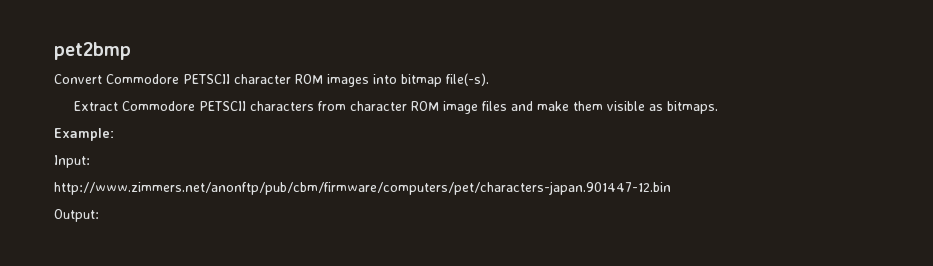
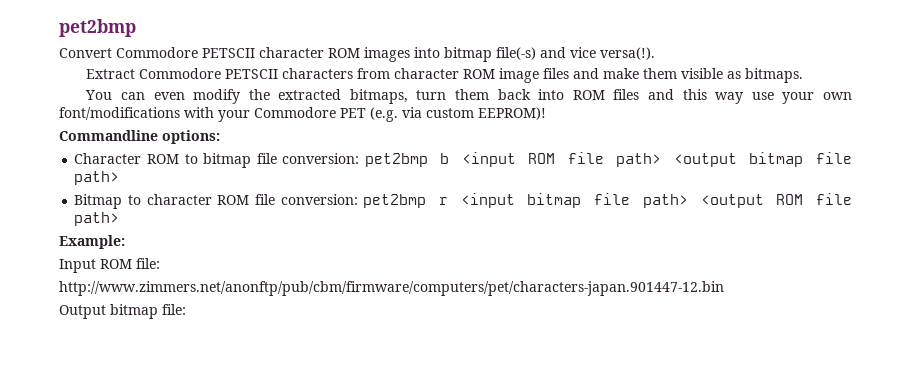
[446,73,489,86] file(-s). -> [496,47,655,60] file(-s) and vice versa(!).
[54,128,114,141] [54,155,90,168] [54,181,671,195] [54,209,99,222] Example: // Input: // http://www.zimmers.net/anonftp/pub/cbm/firmware/computers/pet/characters-japan.901447-12.bin // Output: -> [85,89,852,104] [59,107,546,122] [59,130,220,144] [74,152,852,168] [74,171,120,185] [74,193,852,209] [74,212,120,226] [59,235,125,249] [59,258,160,273] [59,281,724,296] [59,304,186,319] You can even modify the extracted bitmaps, turn them back into ROM files and this way use your own font/modifications with your Commodore PET (e.g. via custom EEPROM)! // Commandline options: // Character ROM to bitmap file conversion: pet2bmp b <input ROM file path> <output bitmap file path> // Bitmap to character ROM file conversion: pet2bmp r <input bitmap file path> <output ROM file path> // Example: // Input ROM file: // http://www.zimmers.net/anonftp/pub/cbm/firmware/computers/pet/characters-japan.901447-12.bin // Output bitmap file:

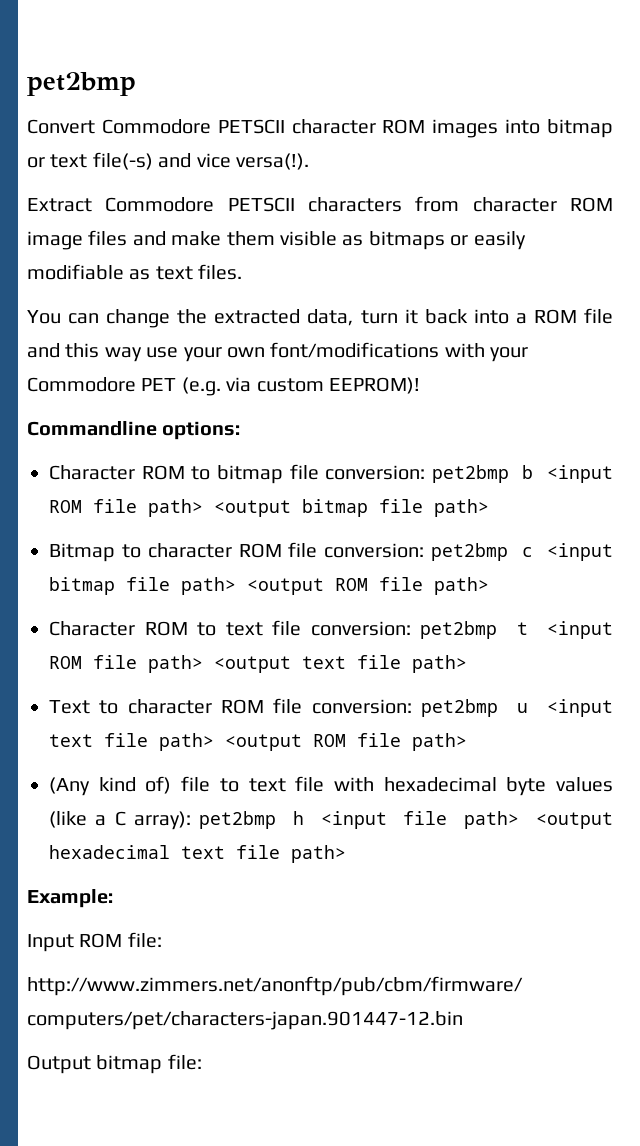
(492, 54) none -> [27,154,88,168] or text
[745,68,804,83] [85,89,640,104] bitmaps. // You can even modify the extracted bitmaps, turn them back into ROM files -> [368,231,526,250] [27,264,243,280] [27,308,613,328] bitmaps or easily modifiable as text files. // You can change the extracted data, turn it back into a ROM file
[439,197,449,205] r -> [522,547,534,557] c
(120, 219) none -> [49,620,614,639] [49,655,467,673] [49,698,613,717] [49,733,467,751] [49,776,613,796] [49,811,614,830] [49,845,346,863] // Character ROM to text file conversion: pet2bmp t <input ROM file path> <output text file path> // Text to character ROM file conversion: pet2bmp u <input text file path> <output ROM file path> // (Any kind of) file to text file with hexadecimal byte values (like a C array): pet2bmp h <input file path> <output hexadecimal text file path>

